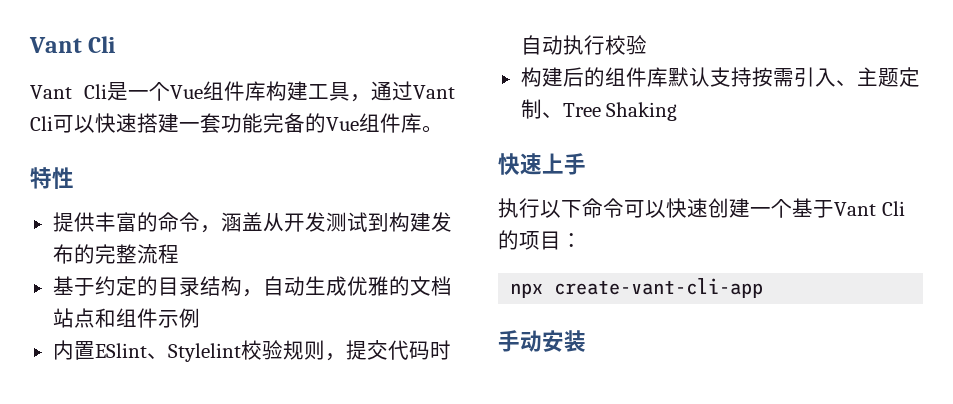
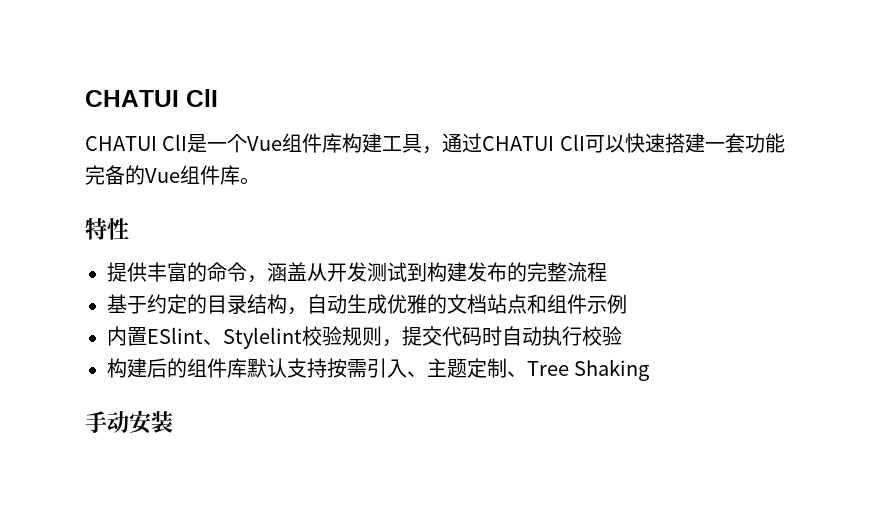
[29,36,117,53] [30,84,107,99] Vant Cli // Vant Cli -> [85,89,218,107] [85,134,188,151] CHATUI ClI // CHATUI ClI
[413,85,455,99] [30,116,53,131] Vant Cli -> [482,134,585,151] CHATUI ClI
[498,153,586,175] [498,198,905,218] [498,230,582,250] [510,278,764,298] // 快速上手 // 执行以下命令可以快速创建一个基于Vant Cli的项目： // npx create-vant-cli-app -> (650, 370) none

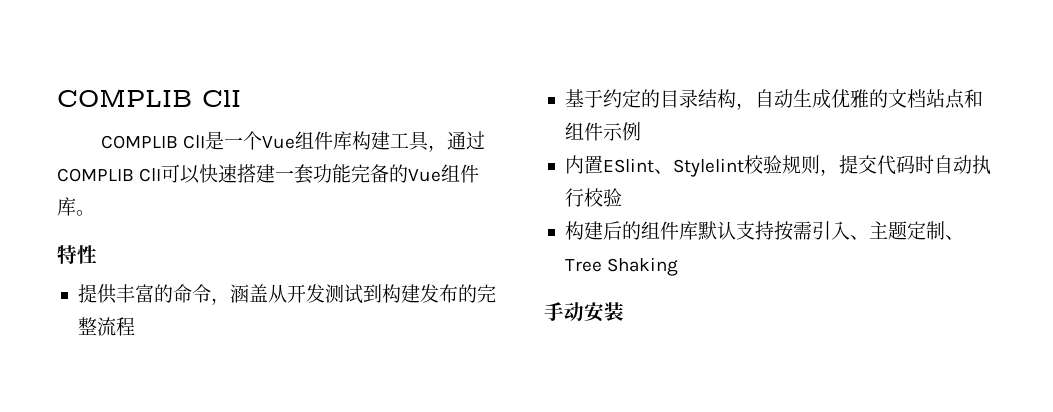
[85,90,179,107] CHATUI -> [57,89,192,107] COMPLIB
[85,136,157,151] CHATUI -> [100,135,178,149] COMPLIB
[482,136,555,151] CHATUI -> [57,168,134,182] COMPLIB

